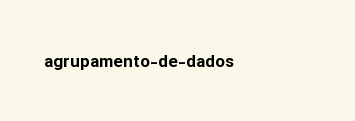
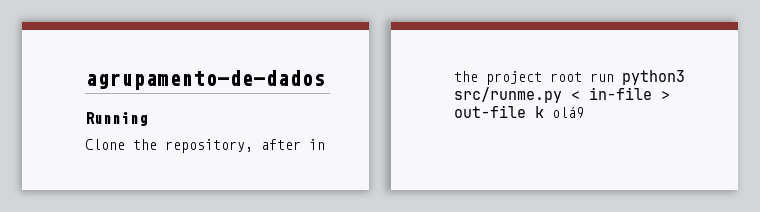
(234, 62) none -> [85,112,148,126] [85,139,325,153] [454,70,685,85] [454,87,670,103] [454,105,584,118] // Running // Clone the repository, after in the project root run python3 src/runme.py < in-file > out-file k olá9

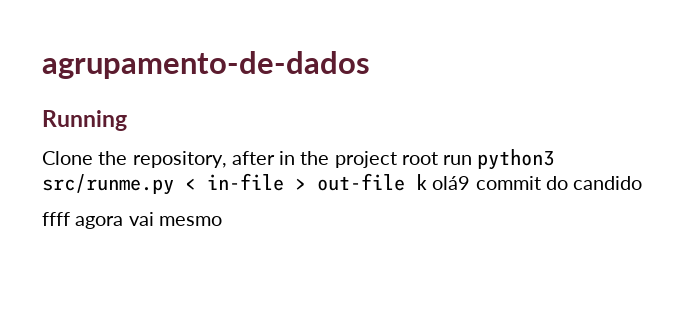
(584, 112) none -> [475,176,643,190] [42,212,222,229] commit do candido // ffff agora vai mesmo

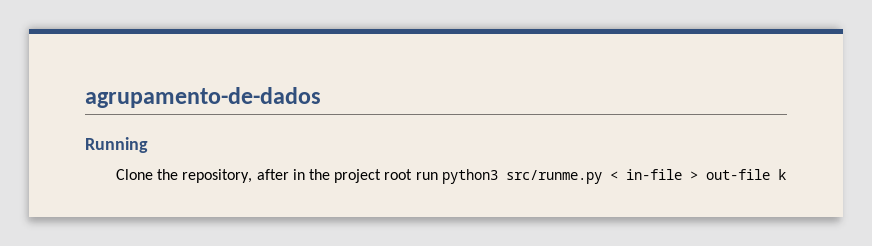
[432,176,643,190] [42,212,222,229] olá9 commit do candido // ffff agora vai mesmo -> (786, 174) none

